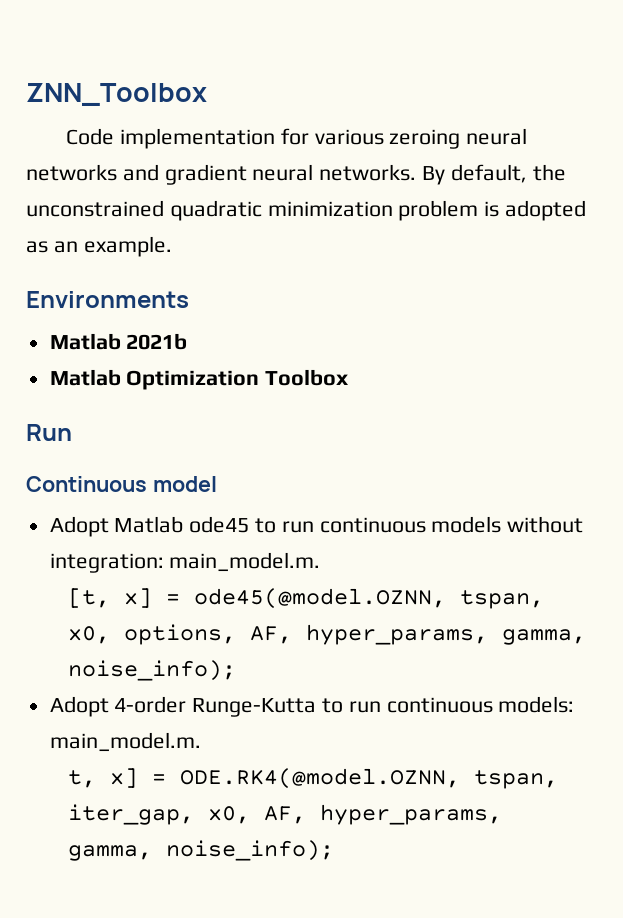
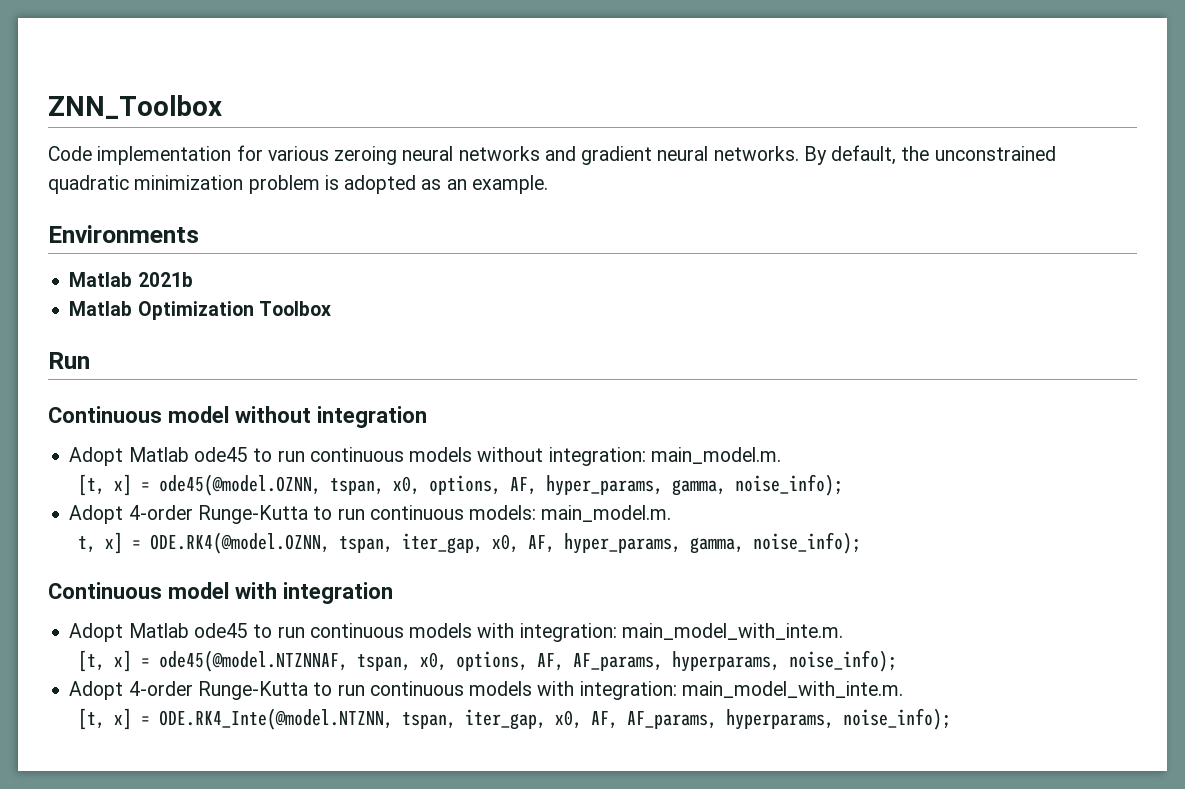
(217, 484) none -> [234,406,427,428] without integration
(334, 850) none -> [48,582,393,604] [69,623,843,642] [78,650,898,672] [69,681,903,700] [78,708,952,730] // Continuous model with integration // Adopt Matlab ode45 to run continuous models with integration: main_model_with_inte.m. // [t, x] = ode45(@model.NTZNNAF, tspan, x0, options, AF, AF_params, hyperparams, noise_info); // Adopt 4-order Runge-Kutta to run continuous models with integration: main_model_with_inte.m. // [t, x] = ODE.RK4_Inte(@model.NTZNN, tspan, iter_gap, x0, AF, AF_params, hyperparams, noise_info);

